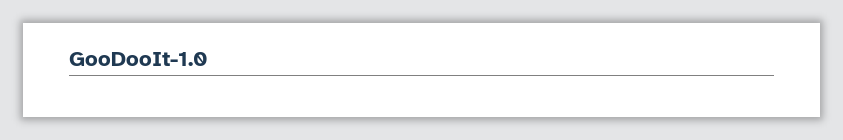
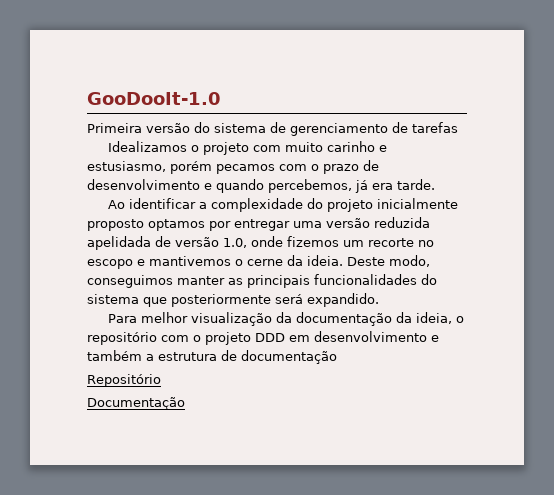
(207, 59) none -> [87,122,458,136] [108,141,388,155] [87,160,379,174] [87,179,435,193] [108,198,459,212] [87,217,430,231] [87,236,434,250] [87,255,430,269] [87,274,437,288] [87,293,379,307] [108,312,465,326] [87,331,439,345] [87,350,337,364] [87,374,161,387] [87,397,185,410] // Primeira versão do sistema de gerenciamento de tarefas // Idealizamos o projeto com muito carinho e estusiasmo, porém pecamos com o prazo de desenvolvimento e quando percebemos, já era tarde. // Ao identificar a complexidade do projeto inicialmente proposto optamos por entregar uma versão reduzida apelidada de versão 1.0, onde fizemos um recorte no escopo e mantivemos o cerne da ideia. Deste modo, conseguimos manter as principais funcionalidades do sistema que posteriormente será expandido. // Para melhor visualização da documentação da ideia, o repositório com o projeto DDD em desenvolvimento e também a estrutura de documentação // Repositório // Documentação

